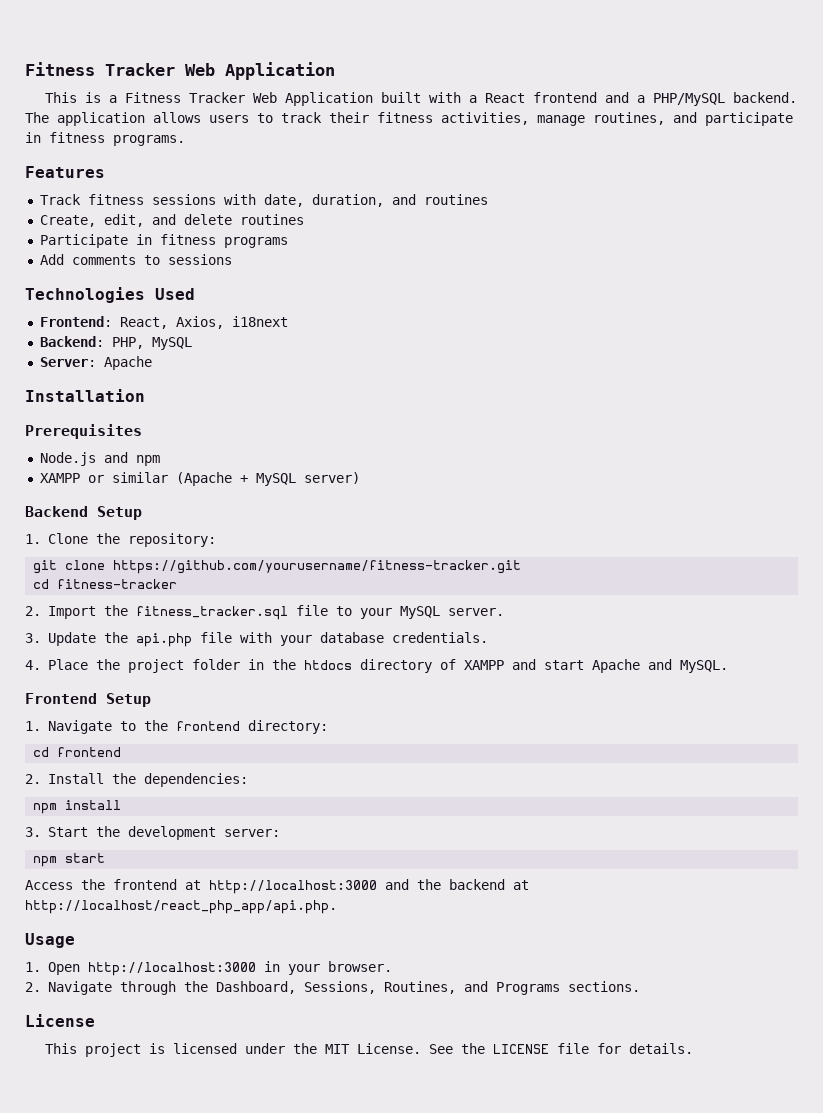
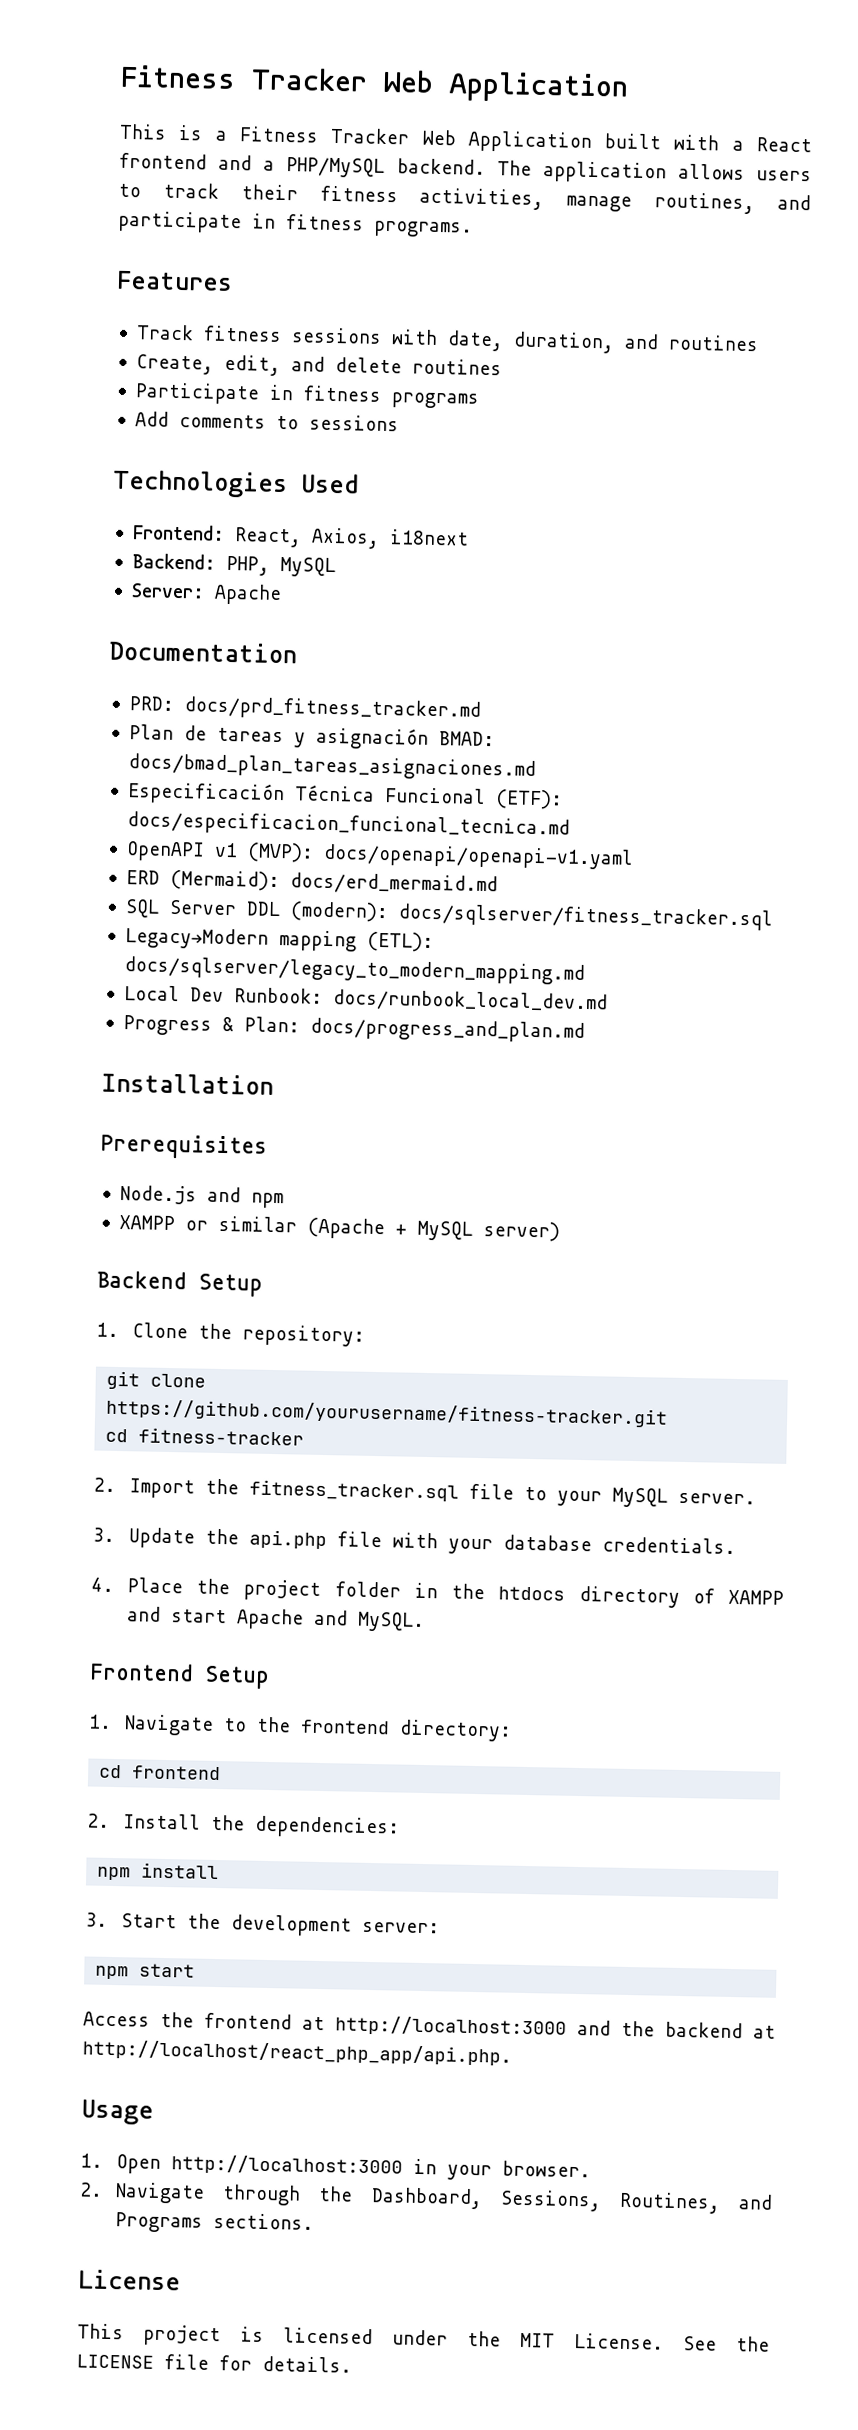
(152, 363) none -> [109,640,298,664] [128,696,481,722] [128,724,495,750] [127,753,536,781] [126,781,563,810] [126,811,570,840] [125,841,634,870] [125,869,498,896] [124,899,773,931] [124,927,434,953] [123,956,585,985] [123,985,608,1014] [122,1015,585,1043] // Documentation // PRD: docs/prd_fitness_tracker.md // Plan de tareas y asignación BMAD: docs/bmad_plan_tareas_asignaciones.md // Especificación Técnica Funcional (ETF): docs/especificacion_funcional_tecnica.md // OpenAPI v1 (MVP): docs/openapi/openapi-v1.yaml // ERD (Mermaid): docs/erd_mermaid.md // SQL Server DDL (modern): docs/sqlserver/fitness_tracker.sql // Legacy→Modern mapping (ETL): docs/sqlserver/legacy_to_modern_mapping.md // Local Dev Runbook: docs/runbook_local_dev.md // Progress & Plan: docs/progress_and_plan.md

